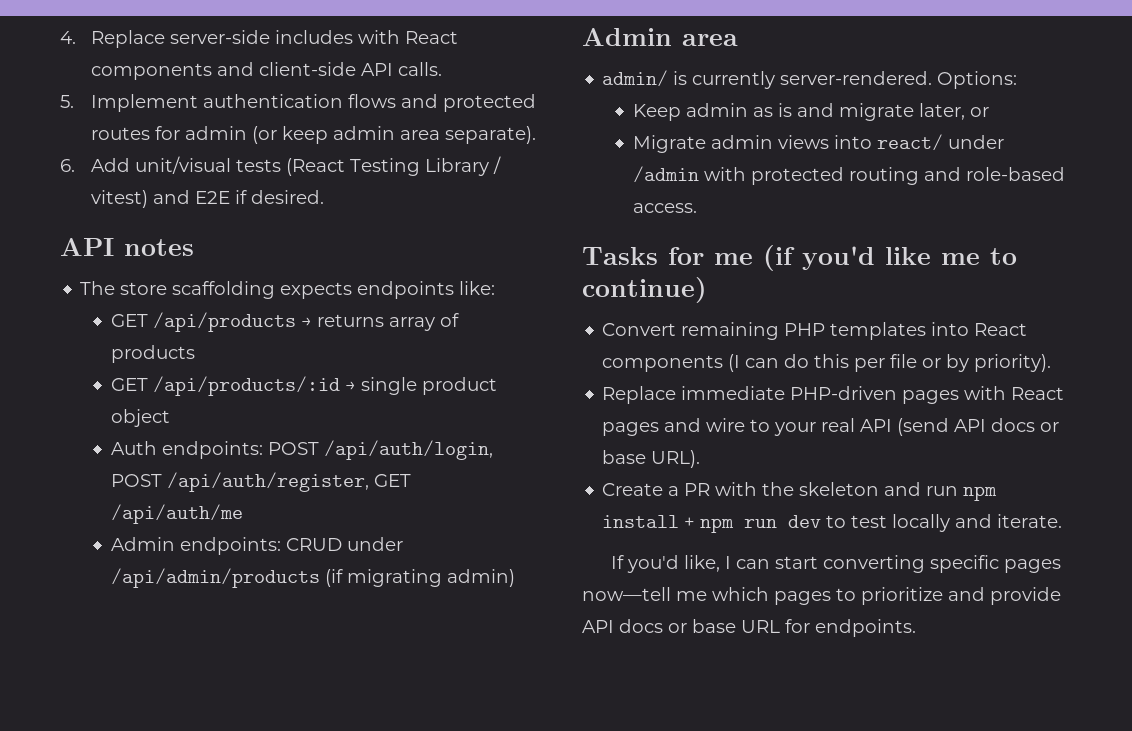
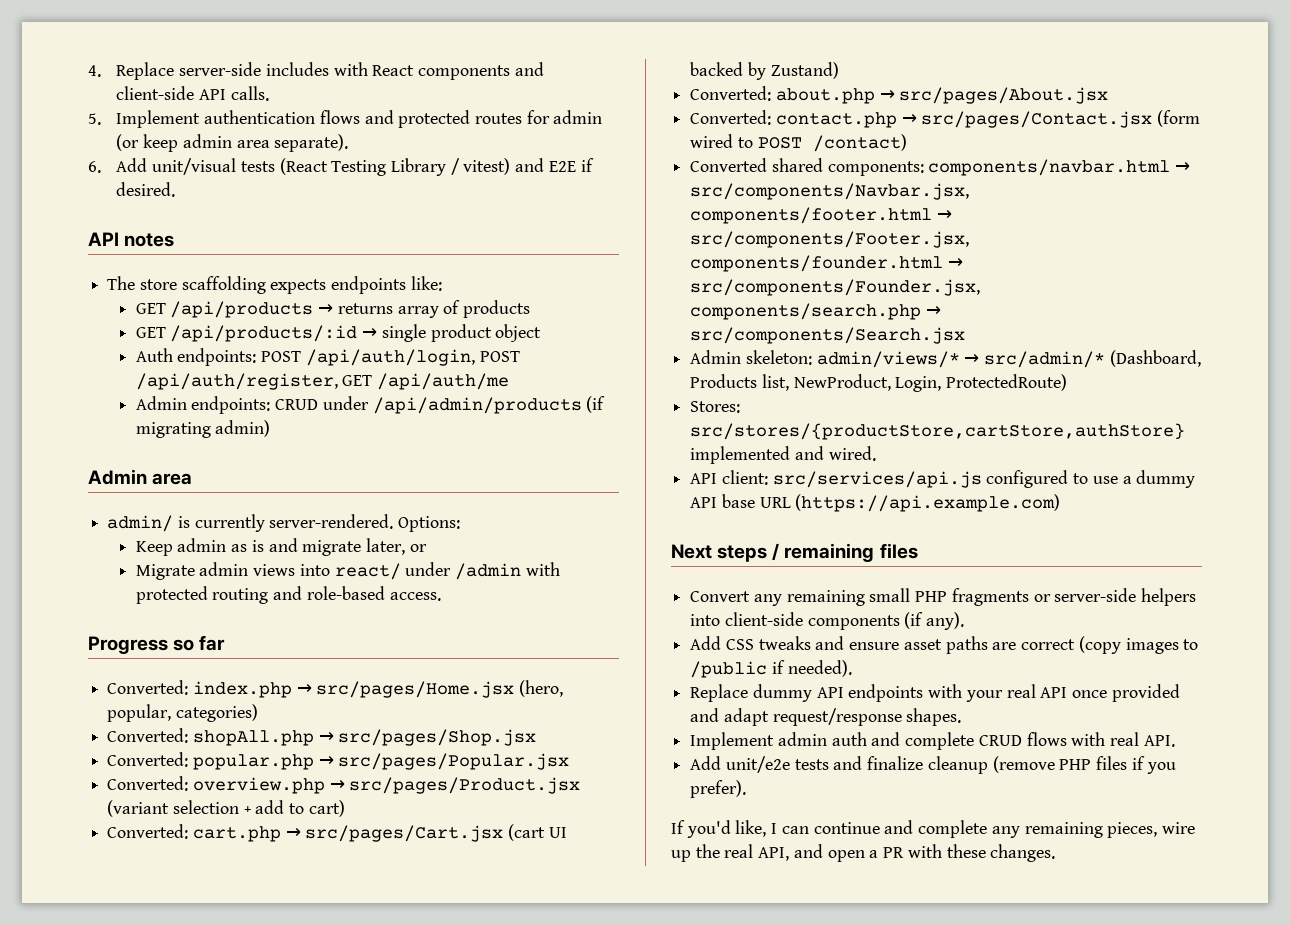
[582,245,1017,271] [582,277,707,303] [602,322,1028,340] [602,354,1052,372] [602,386,1065,404] [602,418,1060,436] [602,450,701,468] [602,482,998,501] [602,514,1063,533] Tasks for me (if you'd like me to continue) // Convert remaining PHP templates into React components (I can do this per file or by priority). // Replace immediate PHP-driven pages with React pages and wire to your real API (send API docs or base URL). // Create a PR with the skeleton and run npm install + npm run dev to test locally and iterate. -> [88,635,226,654] [107,680,564,698] [107,704,258,722] [107,728,537,746] [107,752,570,770] [107,776,581,794] [107,800,345,817] [107,824,567,842] [690,62,839,80] [690,86,1109,104] [690,110,1201,128] [690,134,907,152] [690,158,1191,176] [690,183,970,200] [690,207,952,224] [690,231,970,248] [690,255,963,272] [690,279,981,296] [690,303,941,320] [690,327,966,344] [690,350,1201,368] [690,374,1068,392] [690,401,741,413] [690,423,1186,440] [690,446,876,464] [690,470,1196,488] [690,494,1061,512] [671,543,918,562] [690,588,1197,606] [690,612,965,630] [690,636,1199,654] [690,660,852,678] [690,684,1180,702] [690,708,962,726] [690,732,1175,750] [690,756,1176,774] [690,780,747,798] Progress so far // Converted: index.php → src/pages/Home.jsx (hero, popular, categories) // Converted: shopAll.php → src/pages/Shop.jsx // Converted: popular.php → src/pages/Popular.jsx // Converted: overview.php → src/pages/Product.jsx (variant selection + add to cart) // Converted: cart.php → src/pages/Cart.jsx (cart UI backed by Zustand) // Converted: about.php → src/pages/About.jsx // Converted: contact.php → src/pages/Contact.jsx (form wired to POST /contact) // Converted shared components: components/navbar.html → src/components/Navbar.jsx, components/footer.html → src/components/Footer.jsx, components/founder.html → src/components/Founder.jsx, components/search.php → src/components/Search.jsx // Admin skeleton: admin/views/* → src/admin/* (Dashboard, Products list, NewProduct, Login, ProtectedRoute) // Stores: src/stores/{productStore,cartStore,authStore} implemented and wired. // API client: src/services/api.js configured to use a dummy API base URL (https://api.example.com) // Next steps / remaining files // Convert any remaining small PHP fragments or server-side helpers into client-side components (if any). // Add CSS tweaks and ensure asset paths are correct (copy images to /public if needed). // Replace dummy API endpoints with your real API once provided and adapt request/response shapes. // Implement admin auth and complete CRUD flows with real API. // Add unit/e2e tests and finalize cleanup (remove PHP files if you prefer).
[775,555,1062,573] [582,587,1061,605] [582,619,916,637] start converting specific pages now—tell me which pages to prioritize and provide API docs or base URL for endpoints. -> [813,820,1195,838] [671,844,1056,862] continue and complete any remaining pieces, wire up the real API, and open a PR with these changes.

